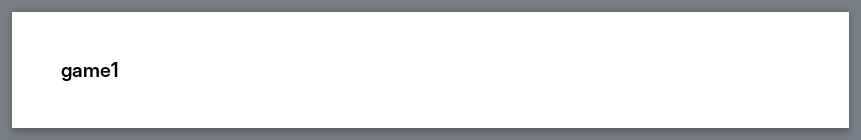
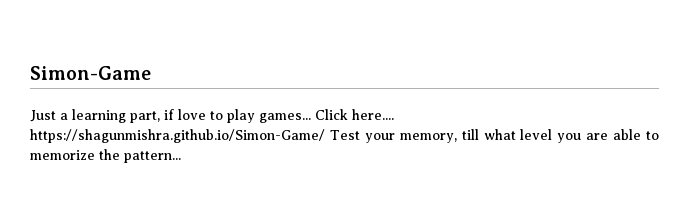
[61,62,118,81] game1 -> [30,66,151,80] [30,109,394,123] [30,129,659,143] [30,149,181,163] Simon-Game // Just a learning part, if love to play games... Click here.... https://shagunmishra.github.io/Simon-Game/ Test your memory, till what level you are able to memorize the pattern...

